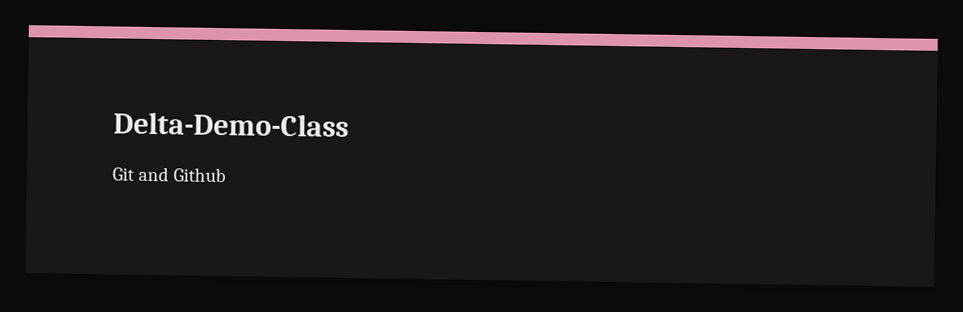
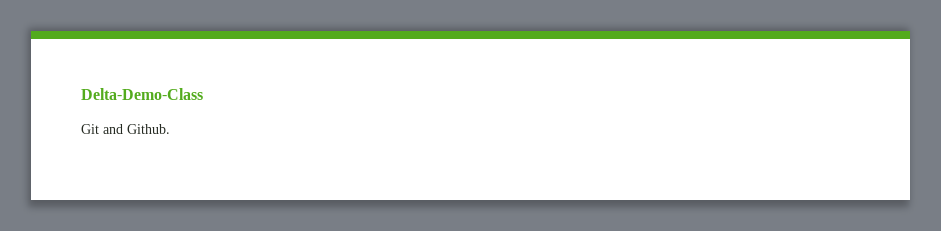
[173,167,227,183] Github -> [127,124,170,134] Github.

